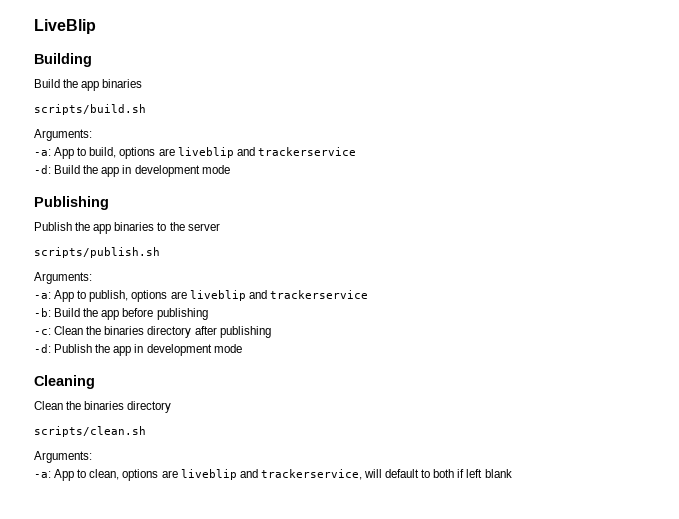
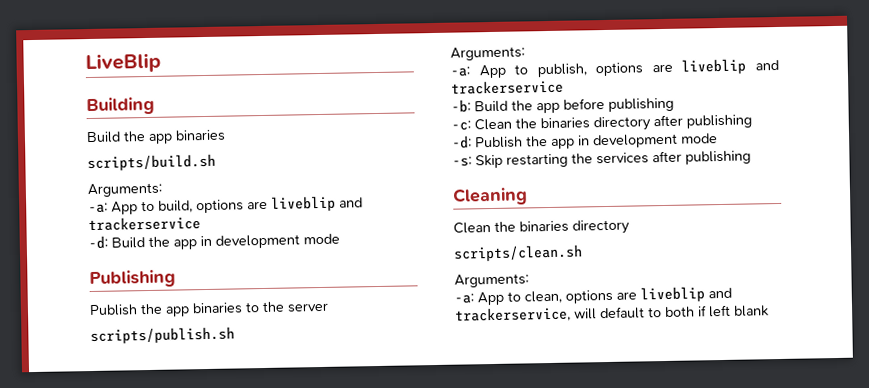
(242, 348) none -> [452,150,751,169] // -s: Skip restarting the services after publishing

